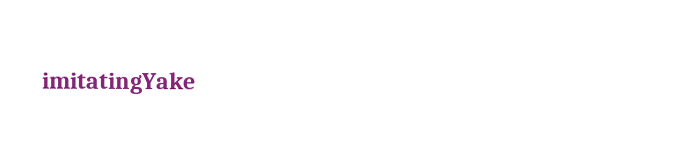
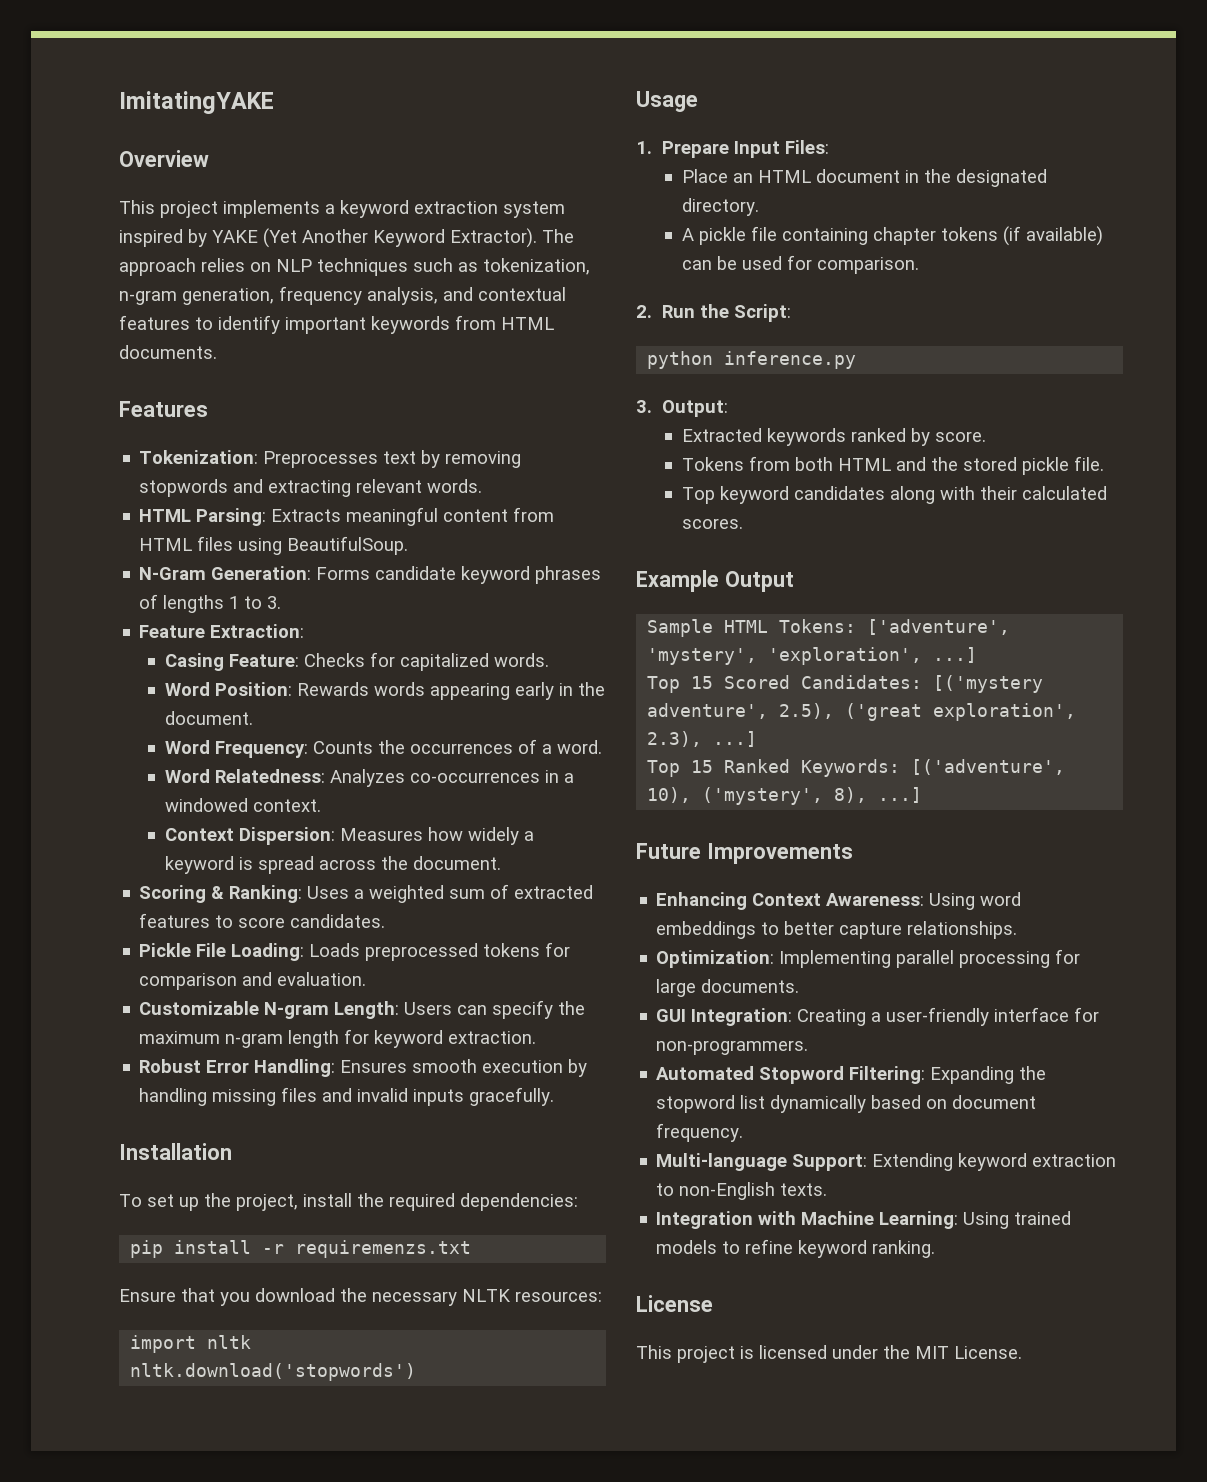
[41,71,196,95] imitatingYake -> [119,91,274,114] [119,150,209,167] [119,200,565,218] [119,228,574,248] [119,258,590,276] [119,286,566,305] [119,315,554,334] [119,345,217,359] [119,401,208,417] [139,450,522,468] [139,479,483,497] [139,507,555,526] [139,536,409,555] [139,566,602,584] [139,594,282,613] [139,624,305,638] [164,652,549,671] [164,682,605,700] [164,711,253,725] [164,739,602,758] [164,769,574,787] [164,798,321,812] [164,827,534,845] [164,856,501,874] [139,884,594,903] [139,913,386,928] [139,942,571,961] [139,972,367,990] [139,1000,586,1019] [139,1029,537,1048] [139,1059,588,1077] [139,1087,555,1106] [119,1143,232,1160] [119,1193,578,1211] [130,1240,472,1258] [119,1288,602,1306] [130,1335,252,1353] [130,1363,417,1381] [636,91,698,112] [636,140,829,158] [681,169,1047,187] [681,198,759,216] [681,226,1103,246] [681,255,919,274] [636,304,791,322] [647,351,857,369] [636,400,728,417] [681,428,986,446] [681,456,1104,475] [681,486,1107,504] [681,518,743,529] [636,570,794,592] [647,619,1011,637] [647,647,978,665] [647,675,1044,693] [647,703,1077,721] [647,731,758,747] [647,759,1066,777] [647,787,923,805] [636,843,853,864] [656,892,1022,910] [656,921,1018,939] [656,949,1081,968] [656,979,800,997] [656,1007,1100,1026] [656,1040,809,1055] [656,1066,1047,1084] [656,1095,1037,1113] [656,1123,744,1142] [656,1153,1117,1171] [656,1182,828,1200] [656,1211,1072,1229] [656,1239,936,1258] [636,1295,713,1312] [636,1345,1022,1363] ImitatingYAKE // Overview // This project implements a keyword extraction system inspired by YAKE (Yet Another Keyword Extractor). The approach relies on NLP techniques such as tokenization, n-gram generation, frequency analysis, and contextual features to identify important keywords from HTML documents. // Features // Tokenization: Preprocesses text by removing stopwords and extracting relevant words. // HTML Parsing: Extracts meaningful content from HTML files using BeautifulSoup. // N-Gram Generation: Forms candidate keyword phrases of lengths 1 to 3. // Feature Extraction: // Casing Feature: Checks for capitalized words. // Word Position: Rewards words appearing early in the document. // Word Frequency: Counts the occurrences of a word. // Word Relatedness: Analyzes co-occurrences in a windowed context. // Context Dispersion: Measures how widely a keyword is spread across the document. // Scoring & Ranking: Uses a weighted sum of extracted features to score candidates. // Pickle File Loading: Loads preprocessed tokens for comparison and evaluation. // Customizable N-gram Length: Users can specify the maximum n-gram length for keyword extraction. // Robust Error Handling: Ensures smooth execution by handling missing files and invalid inputs gracefully. // Installation // To set up the project, install the required dependencies: // pip install -r requiremenzs.txt // Ensure that you download the necessary NLTK resources: // import nltk // nltk.download('stopwords') // Usage // 1. Prepare Input Files: // Place an HTML document in the designated directory. // A pickle file containing chapter tokens (if available) can be used for comparison. // 2. Run the Script: // python inference.py // 3. Output: // Extracted keywords ranked by score. // Tokens from both HTML and the stored pickle file. // Top keyword candidates along with their calculated scores. // Example Output // Sample HTML Tokens: ['adventure', 'mystery', 'exploration', ...] // Top 15 Scored Candidates: [('mystery adventure', 2.5), ('great exploration', 2.3), ...] // Top 15 Ranked Keywords: [('adventure', 10), ('mystery', 8), ...] // Future Improvements // Enhancing Context Awareness: Using word embeddings to better capture relationships. // Optimization: Implementing parallel processing for large documents. // GUI Integration: Creating a user-friendly interface for non-programmers. // Automated Stopword Filtering: Expanding the stopword list dynamically based on document frequency. // Multi-language Support: Extending keyword extraction to non-English texts. // Integration with Machine Learning: Using trained models to refine keyword ranking. // License // This project is licensed under the MIT License.

